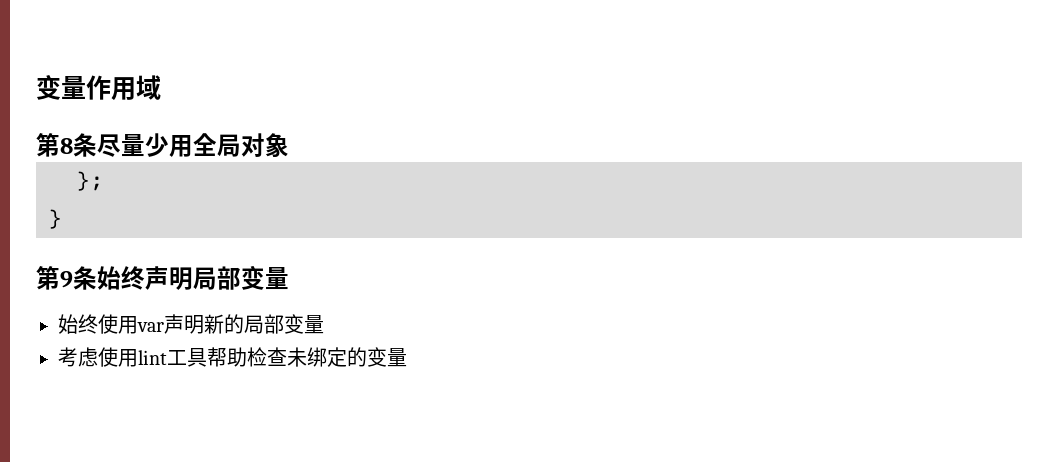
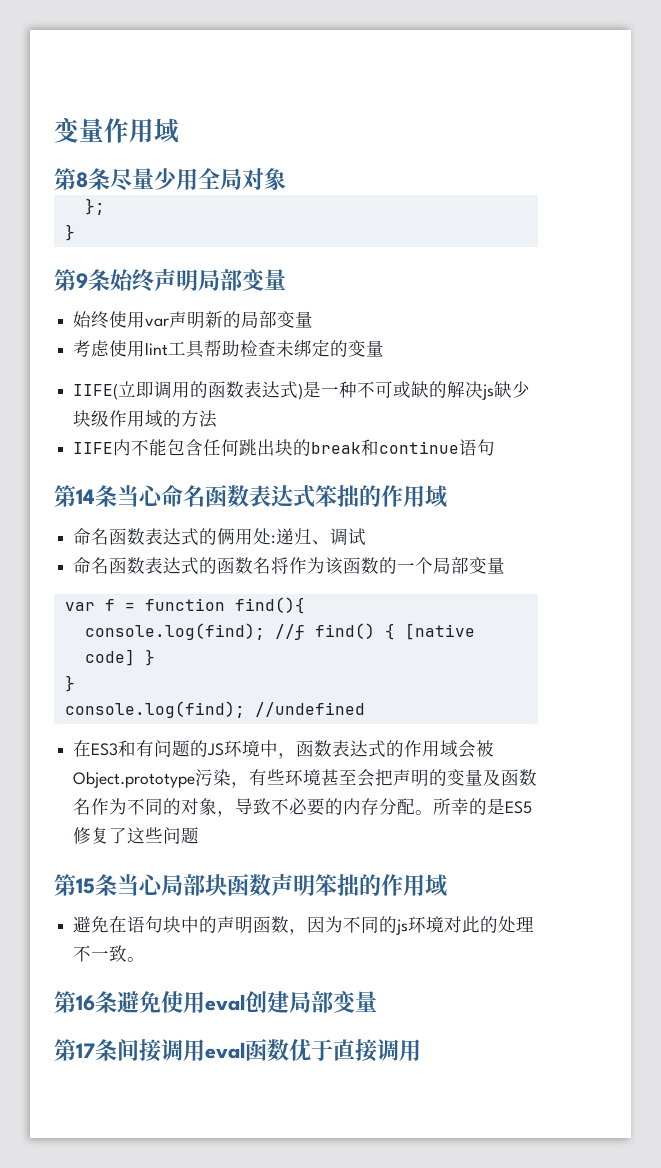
(407, 357) none -> [73,381,531,400] [73,410,218,428] [73,439,496,456] [54,485,447,508] [73,528,367,546] [73,557,506,575] [64,597,305,614] [84,623,475,640] [84,649,155,666] [64,675,75,692] [64,701,365,718] [73,740,495,759] [73,769,538,788] [73,798,533,817] [73,827,200,844] [54,873,447,897] [73,916,535,935] [73,945,146,962] [54,991,377,1013] [54,1039,421,1062] // IIFE(立即调用的函数表达式)是一种不可或缺的解决js缺少块级作用域的方法 // IIFE内不能包含任何跳出块的break和continue语句 // 第14条当心命名函数表达式笨拙的作用域 // 命名函数表达式的俩用处:递归、调试 // 命名函数表达式的函数名将作为该函数的一个局部变量 // var f = function find(){ // console.log(find); //ƒ find() { [native code] } // } // console.log(find); //undefined // 在ES3和有问题的JS环境中，函数表达式的作用域会被Object.prototype污染，有些环境甚至会把声明的变量及函数名作为不同的对象，导致不必要的内存分配。所幸的是ES5修复了这些问题 // 第15条当心局部块函数声明笨拙的作用域 // 避免在语句块中的声明函数，因为不同的js环境对此的处理不一致。 // 第16条避免使用eval创建局部变量 // 第17条间接调用eval函数优于直接调用

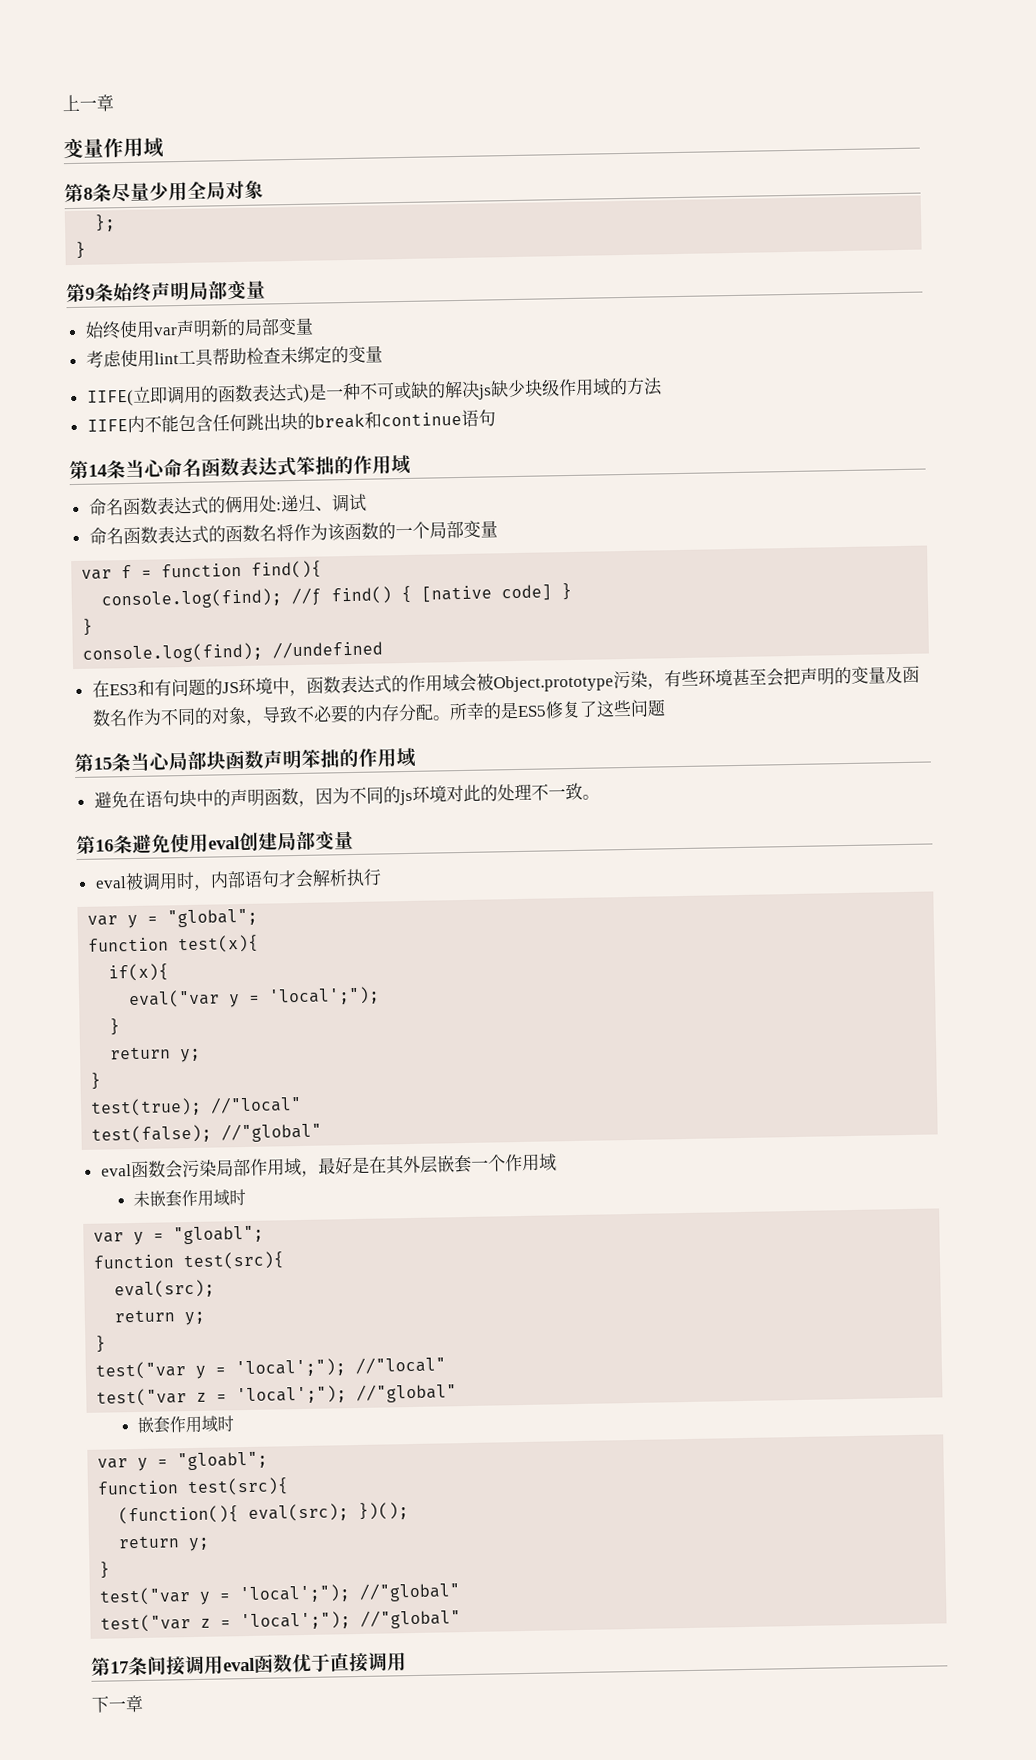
(54, 130) none -> [62,94,114,112] 上一章 //
(377, 1001) none -> [94,868,382,891] [87,908,259,929] [87,934,260,954] [108,963,170,982] [128,986,381,1009] [109,1018,121,1036] [109,1046,202,1063] [90,1072,102,1090] [90,1095,303,1117] [91,1122,323,1144] [100,1153,557,1179] [133,1188,247,1208] [93,1225,265,1246] [93,1251,286,1271] [114,1279,216,1299] [114,1309,207,1326] [95,1335,107,1353] [95,1356,447,1380] [96,1383,458,1407] [137,1415,235,1434] [97,1451,269,1472] [97,1477,290,1497] [118,1502,410,1525] [118,1535,211,1552] [99,1561,111,1579] [99,1582,462,1606] [100,1609,462,1633] // eval被调用时，内部语句才会解析执行 // var y = "global"; // function test(x){ // if(x){ // eval("var y = 'local';"); // } // return y; // } // test(true); //"local" // test(false); //"global" // eval函数会污染局部作用域，最好是在其外层嵌套一个作用域 // 未嵌套作用域时 // var y = "gloabl"; // function test(src){ // eval(src); // return y; // } // test("var y = 'local';"); //"local" // test("var z = 'local';"); //"global" // 嵌套作用域时 // var y = "gloabl"; // function test(src){ // (function(){ eval(src); })(); // return y; // } // test("var y = 'local';"); //"global" // test("var z = 'local';"); //"global"
(421, 1050) none -> [91,1694,144,1713] // 下一章

